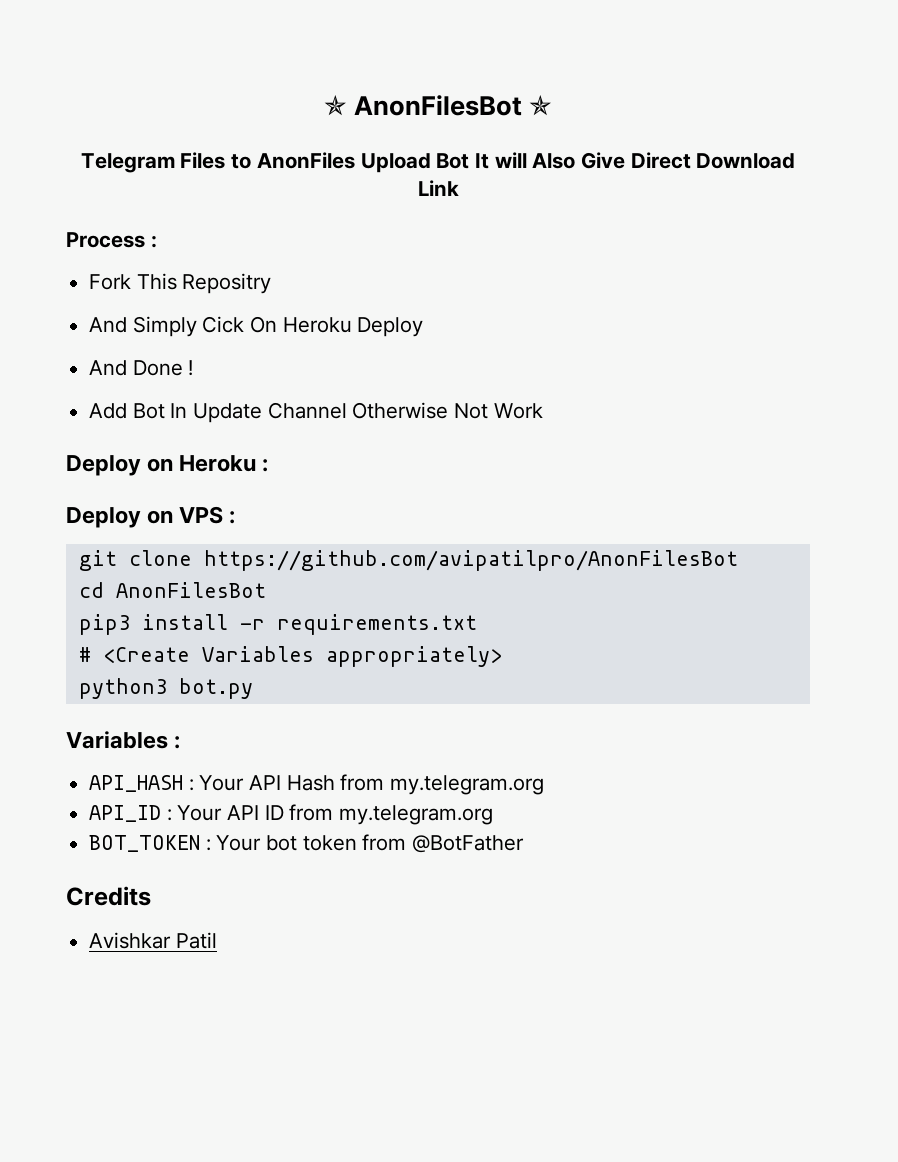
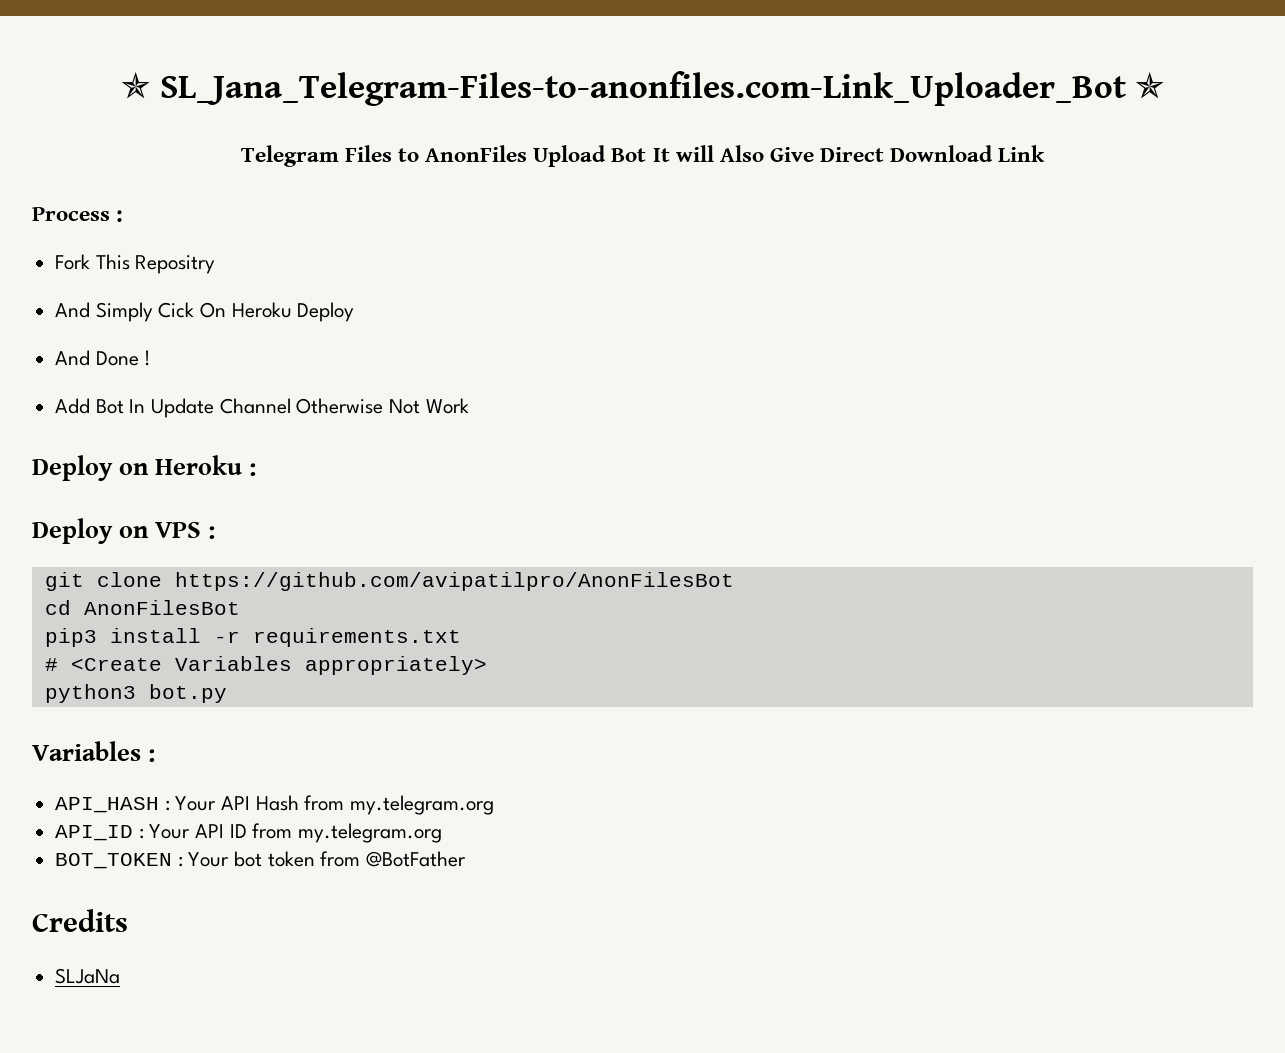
[323,94,522,116] ✯ AnonFilesBot -> [121,71,1126,106] ✯ SL_Jana_Telegram-Files-to-anonfiles.com-Link_Uploader_Bot
[89,932,217,949] Avishkar Patil -> [55,968,121,984] SLJaNa

